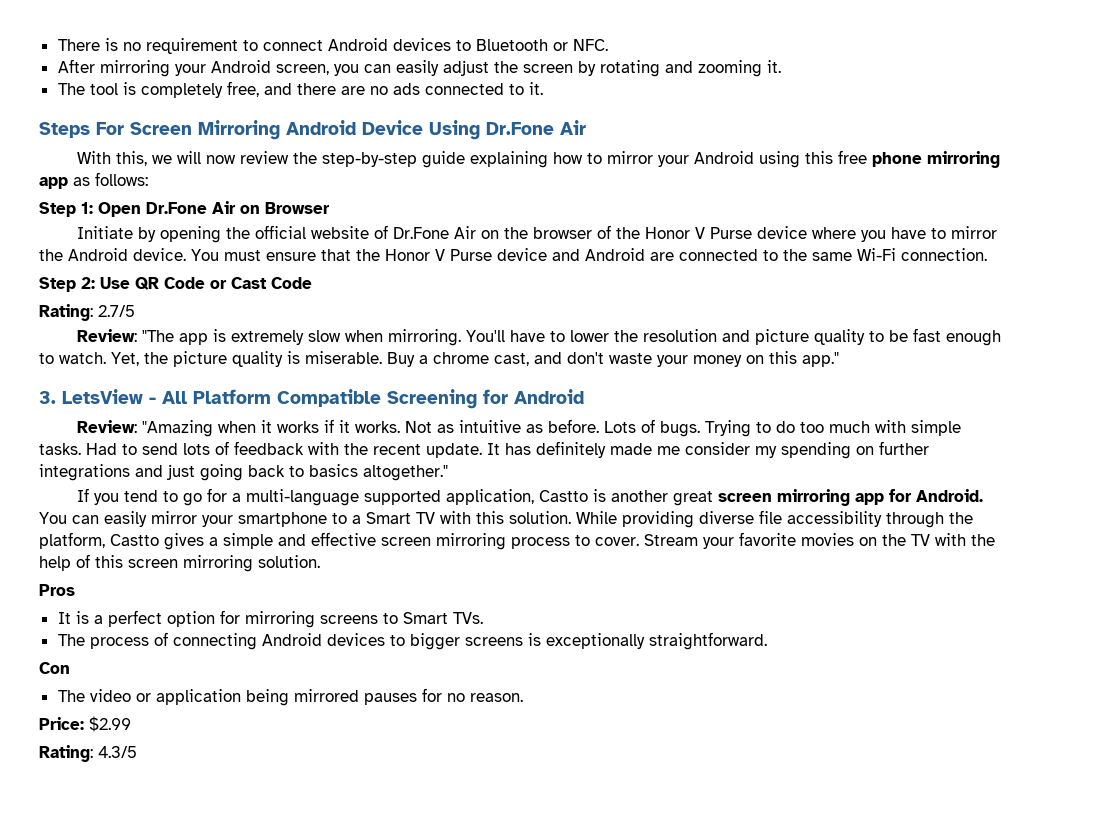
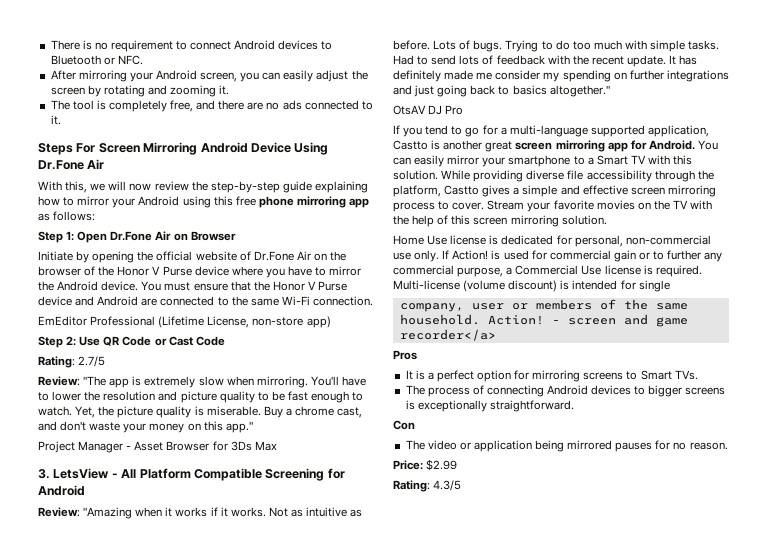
(987, 254) none -> [38,316,331,328] // EmEditor Professional (Lifetime License, non-store app)
(839, 359) none -> [38,441,277,453] // Project Manager - Asset Browser for 3Ds Max
(448, 473) none -> [393,105,464,115] // OtsAV DJ Pro
(320, 561) none -> [393,235,711,247] [393,250,723,262] [393,265,702,277] [393,280,670,292] [399,299,688,312] [399,314,688,327] [399,329,496,341] // Home Use license is dedicated for personal, non-commercial use only. If Action! is used for commercial gain or to further any commercial purpose, a Commercial Use license is required. Multi-license (volume discount) is intended for single // company, user or members of the same household. Action! - screen and game recorder</a>

